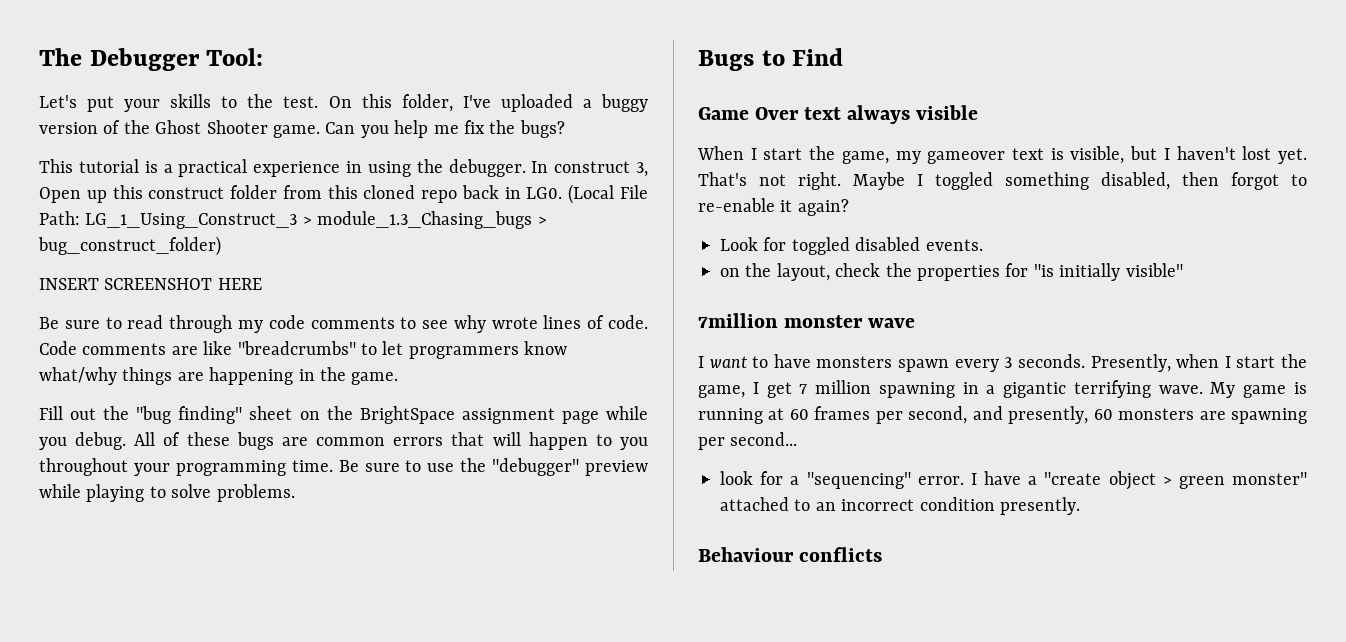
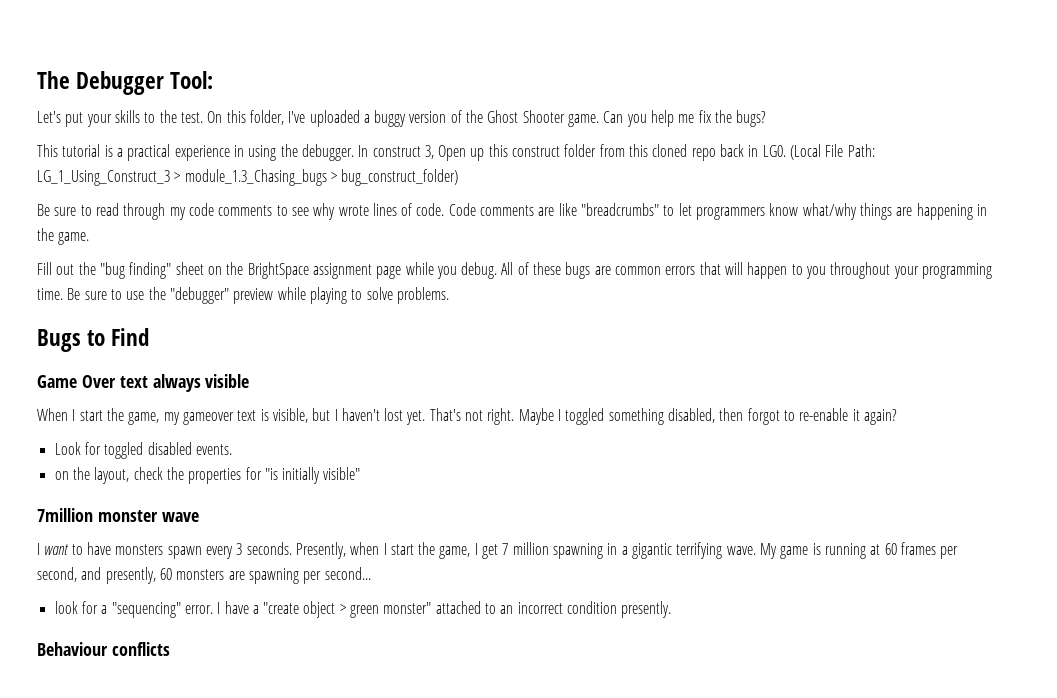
[39,278,262,290] // INSERT SCREENSHOT HERE -> (459, 177) none

